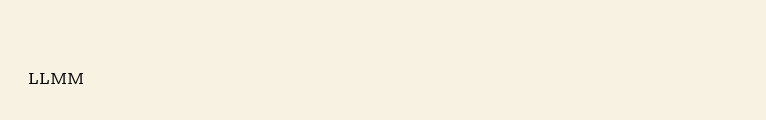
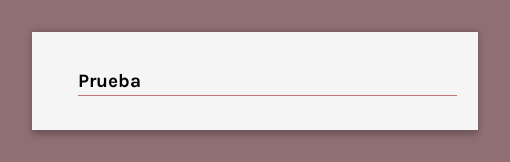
[28,73,84,84] LLMM -> [78,73,141,88] Prueba

